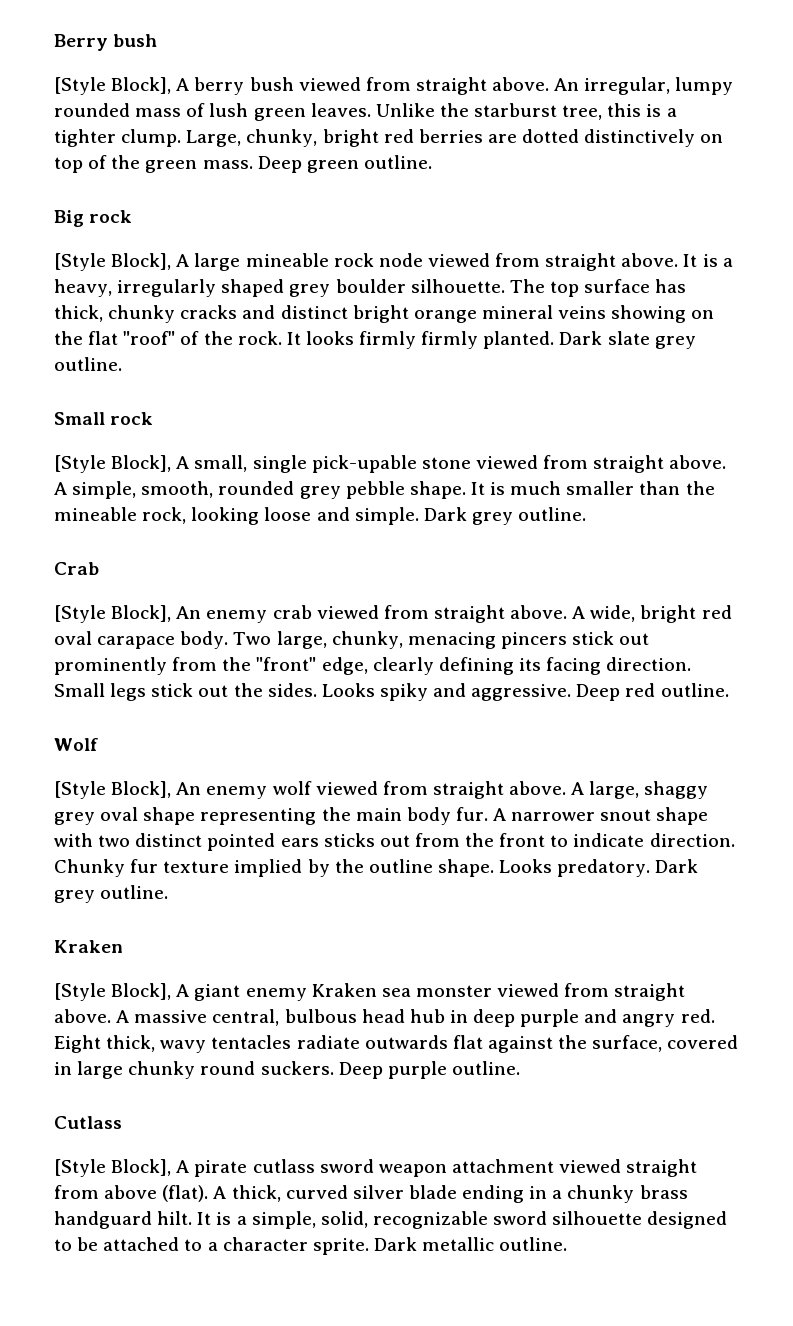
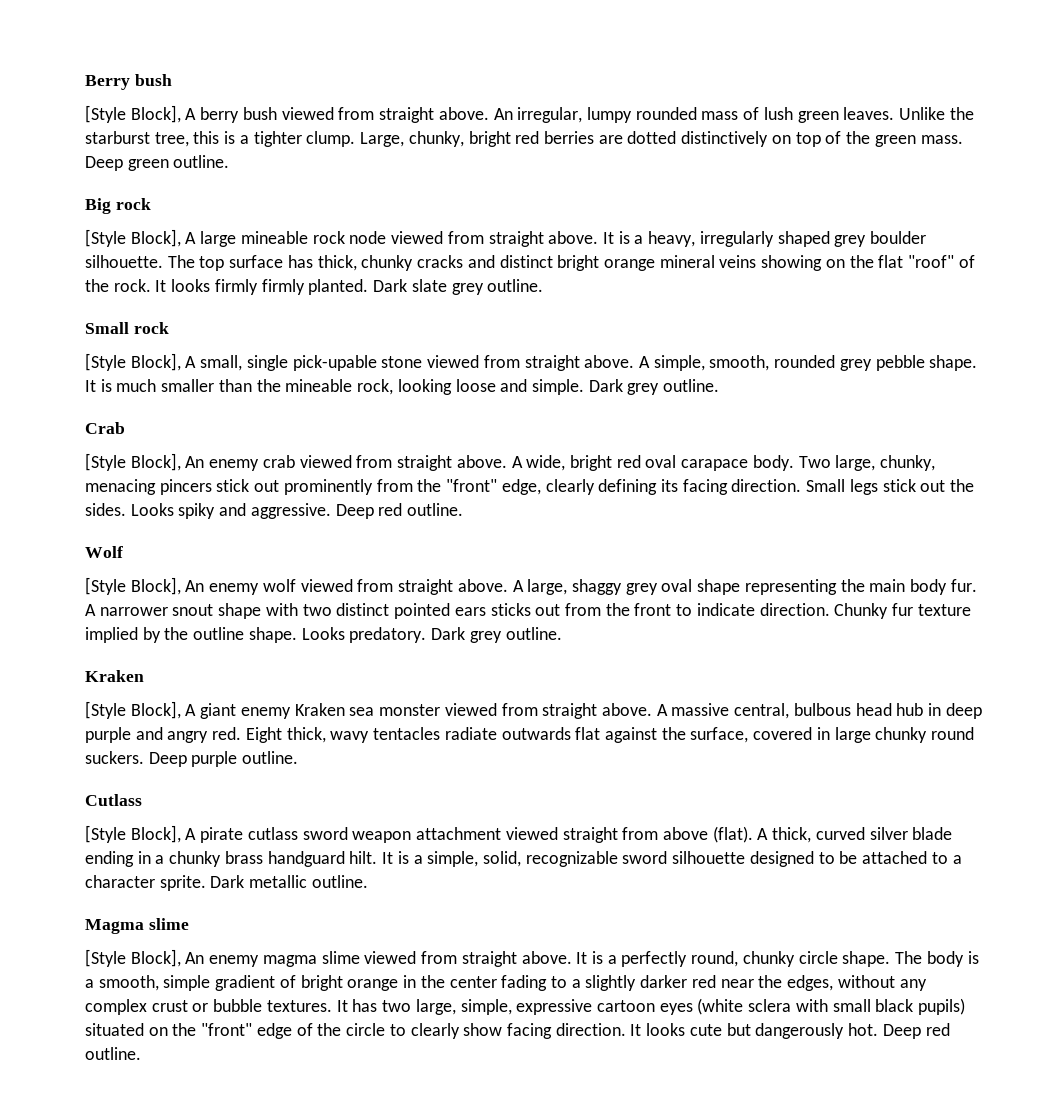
(568, 1244) none -> [85,918,189,934] [85,949,979,967] [85,975,927,991] [85,998,966,1015] [85,1023,950,1039] [85,1047,141,1060] // Magma slime // [Style Block], An enemy magma slime viewed from straight above. It is a perfectly round, chunky circle shape. The body is a smooth, simple gradient of bright orange in the center fading to a slightly darker red near the edges, without any complex crust or bubble textures. It has two large, simple, expressive cartoon eyes (white sclera with small black pupils) situated on the "front" edge of the circle to clearly show facing direction. It looks cute but dangerously hot. Deep red outline.

